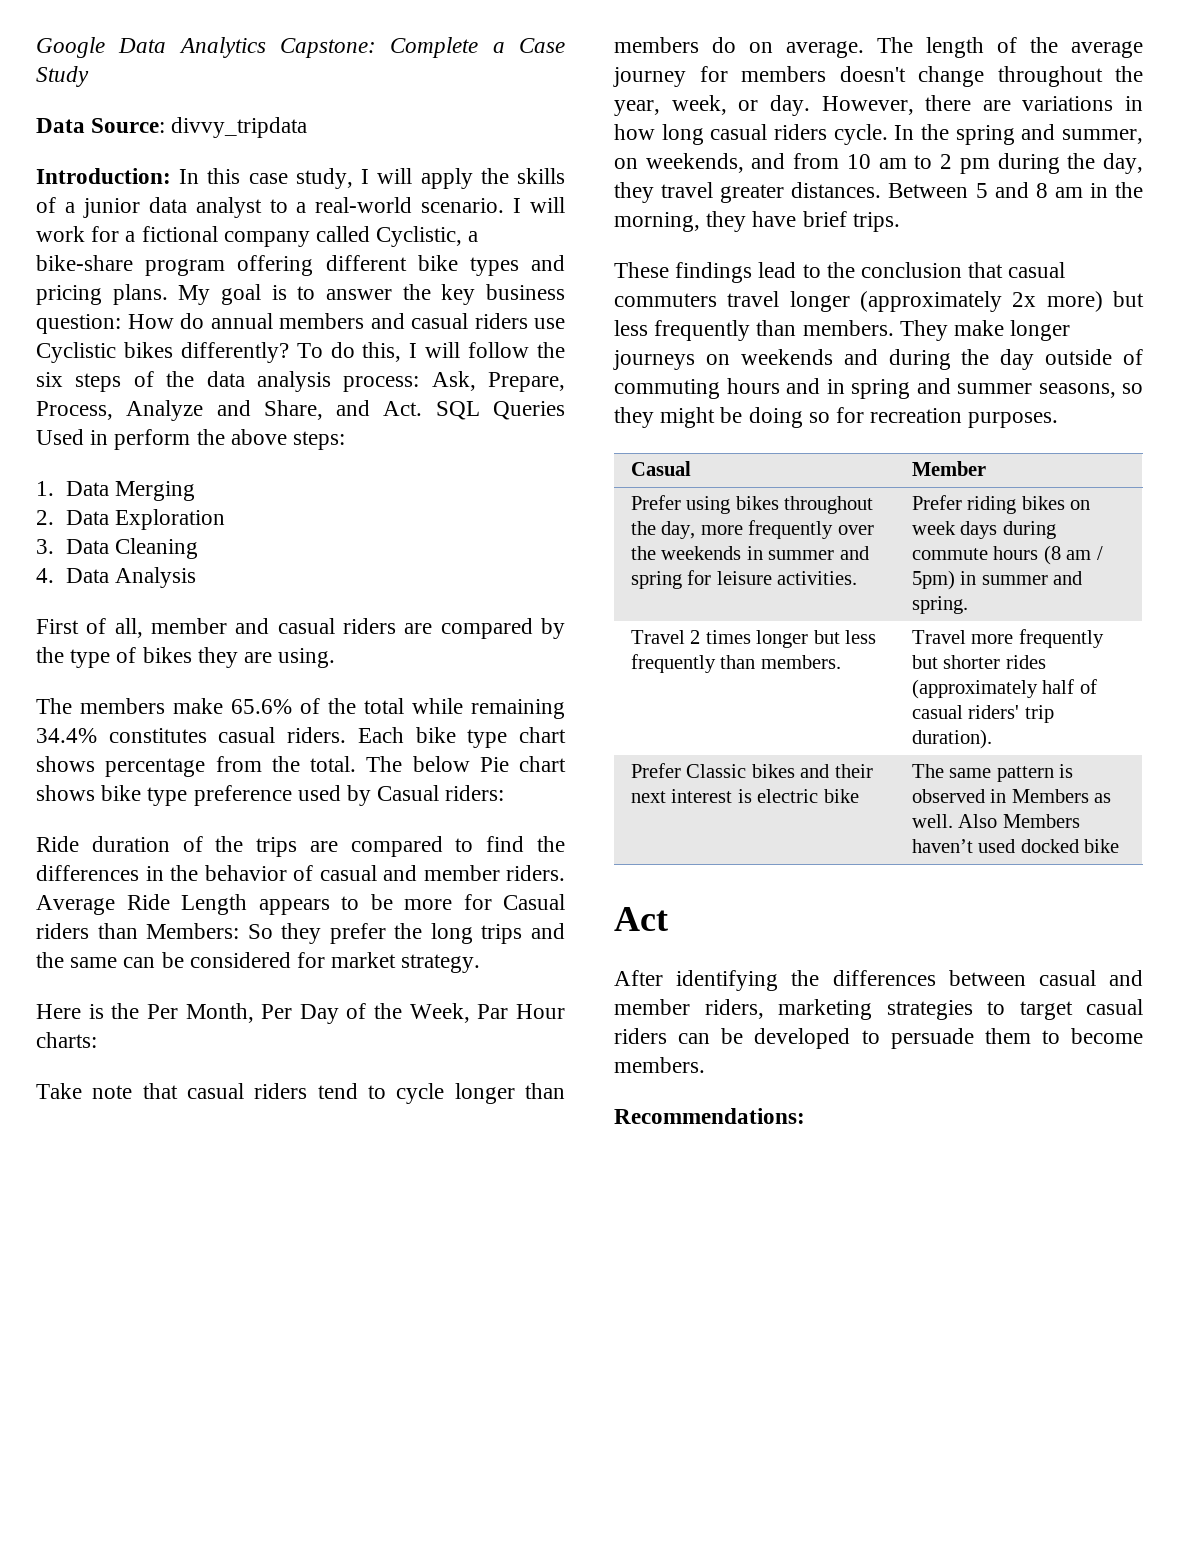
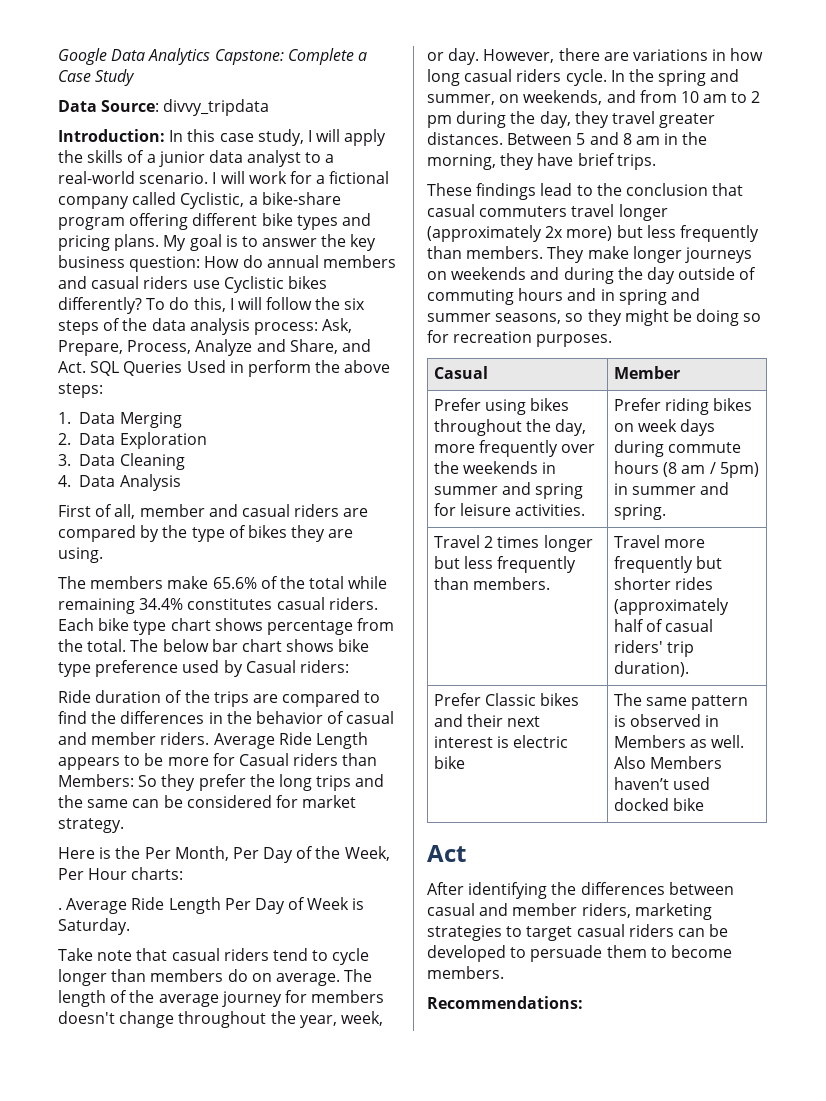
[479,757,509,772] Pie -> [211,639,238,652] bar
[477,1004,509,1019] Par -> [58,868,84,880] Per
(97, 1040) none -> [58,897,365,914] [58,918,130,935] // . Average Ride Length Per Day of Week is Saturday.

